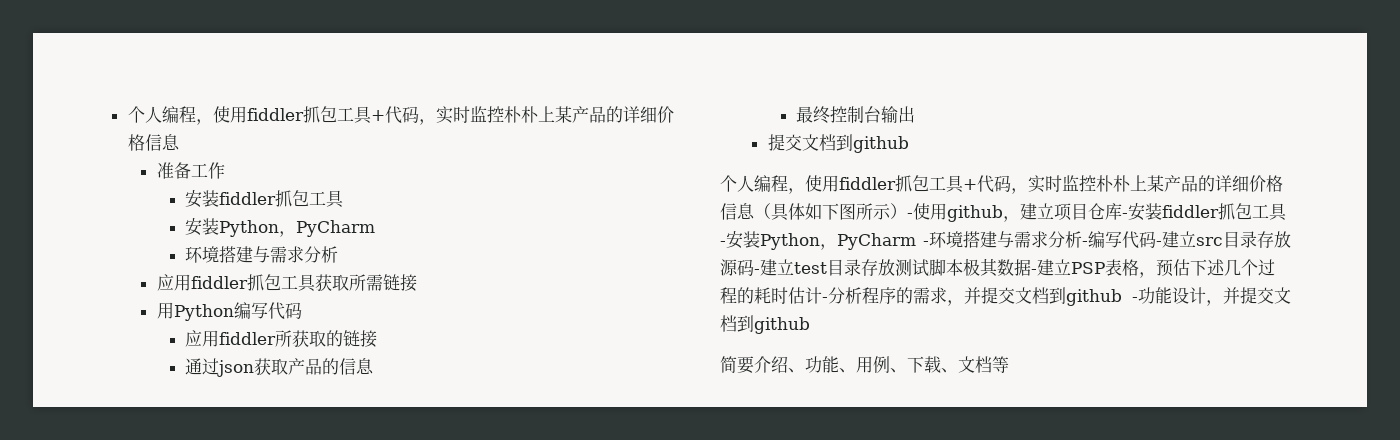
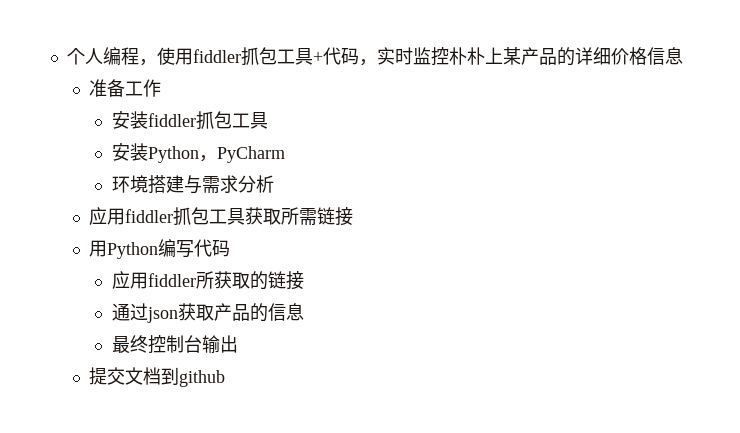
[720,175,1283,194] [720,203,1287,222] [720,231,1291,250] [720,258,1275,278] [720,287,1291,306] [720,315,810,334] [720,356,1009,374] // 个人编程，使用fiddler抓包工具+代码，实时监控朴朴上某产品的详细价格信息（具体如下图所示）-使用github，建立项目仓库-安装fiddler抓包工具-安装Python，PyCharm -环境搭建与需求分析-编写代码-建立src目录存放源码-建立test目录存放测试脚本极其数据-建立PSP表格，预估下述几个过程的耗时估计-分析程序的需求，并提交文档到github -功能设计，并提交文档到github // 简要介绍、功能、用例、下载、文档等 -> (226, 378) none

